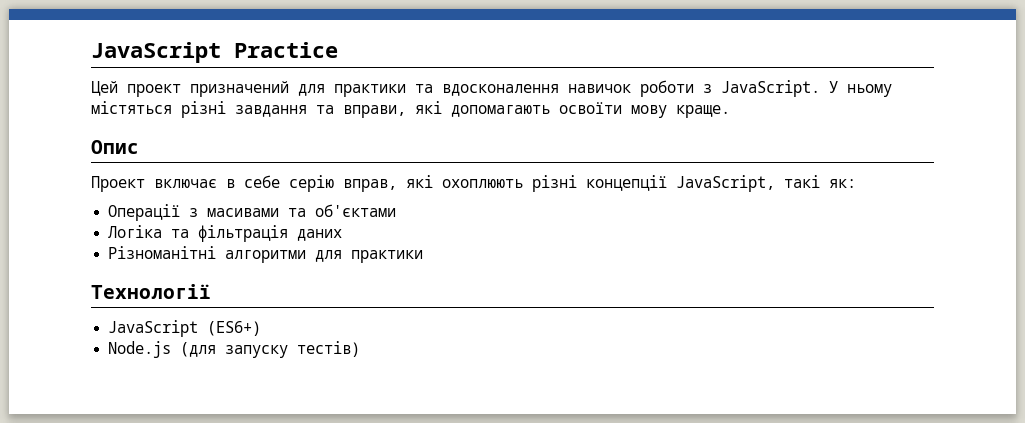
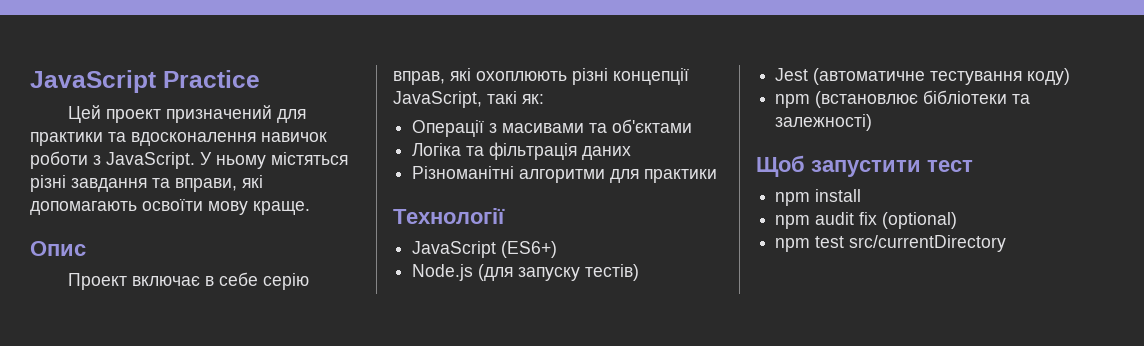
(361, 349) none -> [775,68,1071,85] [775,90,1031,108] [775,114,873,131] [756,155,973,177] [775,189,862,206] [775,212,958,229] [775,235,1007,252] // Jest (автоматичне тестування коду) // npm (встановлює бібліотеки та залежності) // Щоб запустити тест // npm install // npm audit fix (optional) // npm test src/currentDirectory

